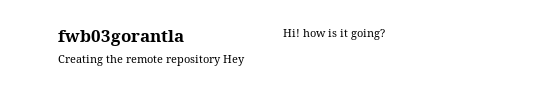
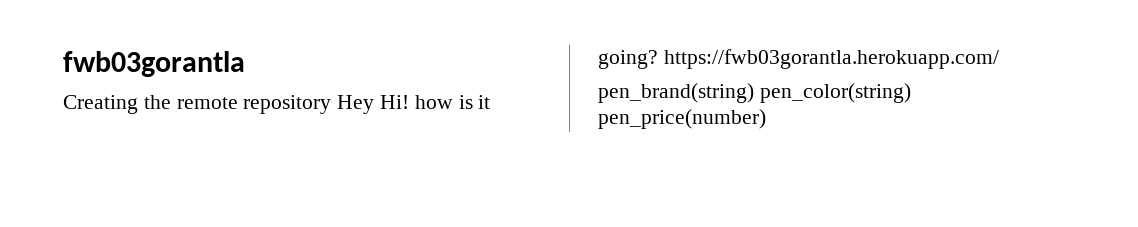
(385, 34) none -> [663,49,999,69] [598,83,911,103] [598,109,766,129] https://fwb03gorantla.herokuapp.com/ // pen_brand(string) pen_color(string) pen_price(number)

